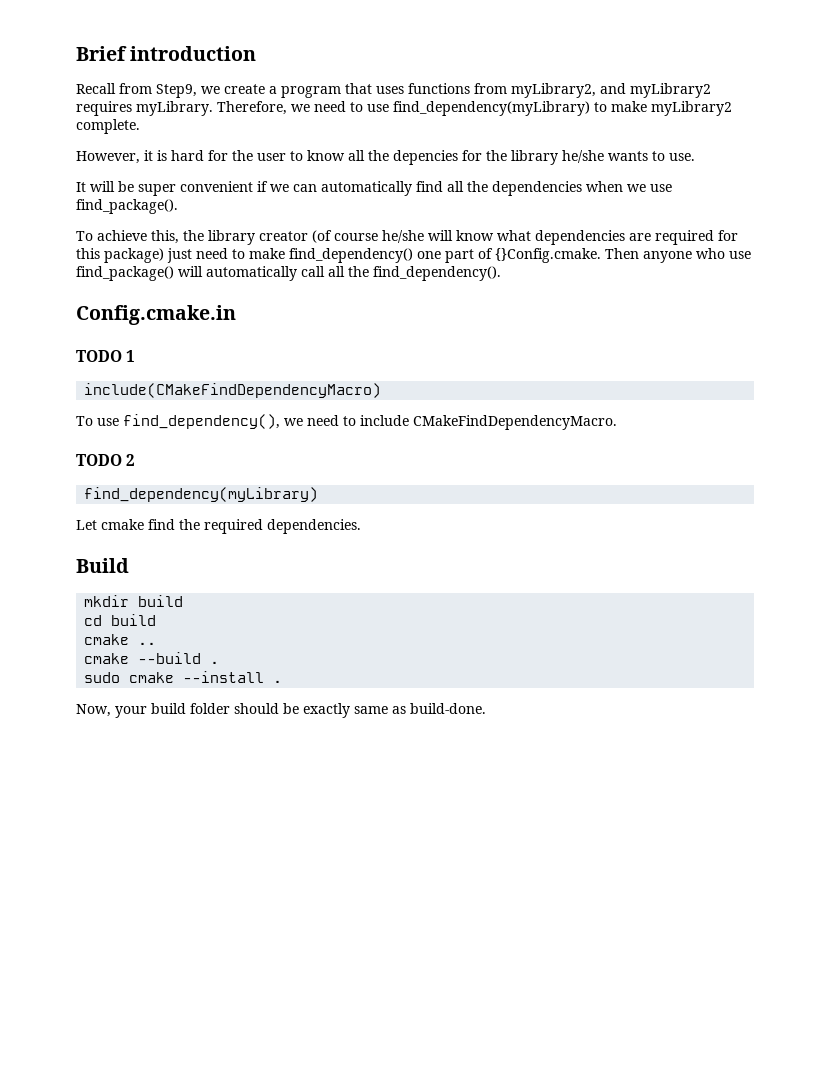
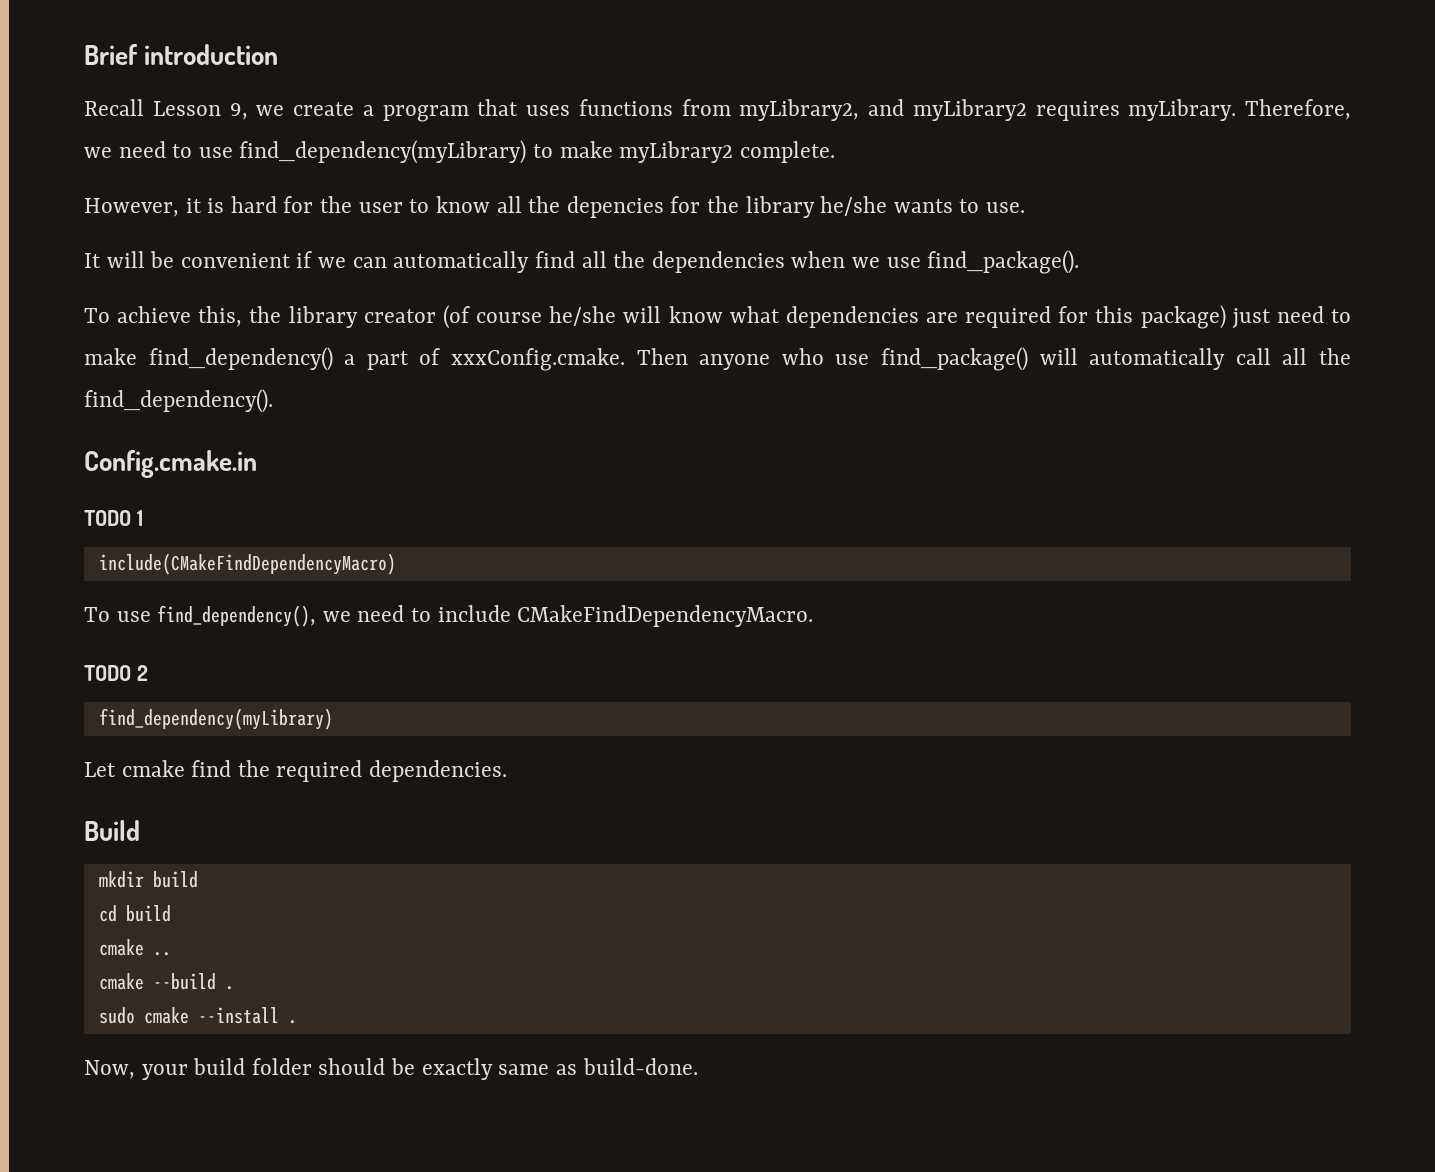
[119,83,197,98] from Step9, -> [152,101,248,120] Lesson 9,
[138,184,176,196] super -> (175, 259) none
[417,251,441,259] one -> [344,354,356,365] a
[495,248,601,263] {}Config.cmake. -> [450,348,625,371] xxxConfig.cmake.

